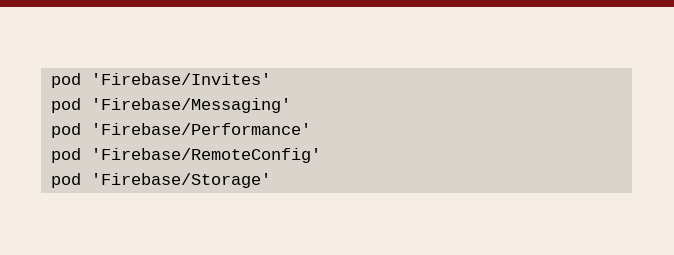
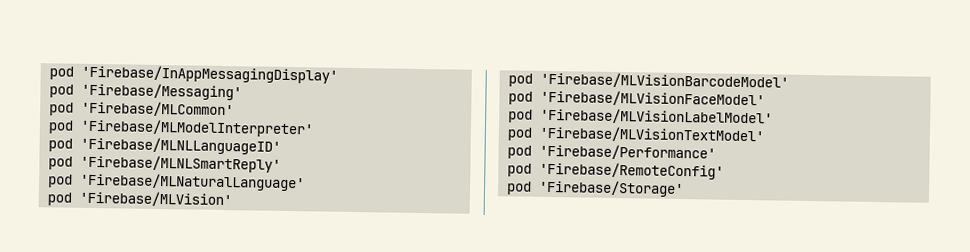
[50,73,271,88] pod 'Firebase/Invites' -> [48,64,338,84] pod 'Firebase/InAppMessagingDisplay'
(291, 105) none -> [48,100,234,118] [47,118,314,138] [47,136,281,155] [47,154,281,173] [47,172,305,192] [46,190,232,208] [507,71,789,90] [507,89,765,108] [507,107,773,126] [506,125,764,144] // pod 'Firebase/MLCommon' // pod 'Firebase/MLModelInterpreter' // pod 'Firebase/MLNLLanguageID' // pod 'Firebase/MLNLSmartReply' // pod 'Firebase/MLNaturalLanguage' // pod 'Firebase/MLVision' // pod 'Firebase/MLVisionBarcodeModel' // pod 'Firebase/MLVisionFaceModel' // pod 'Firebase/MLVisionLabelModel' // pod 'Firebase/MLVisionTextModel'

